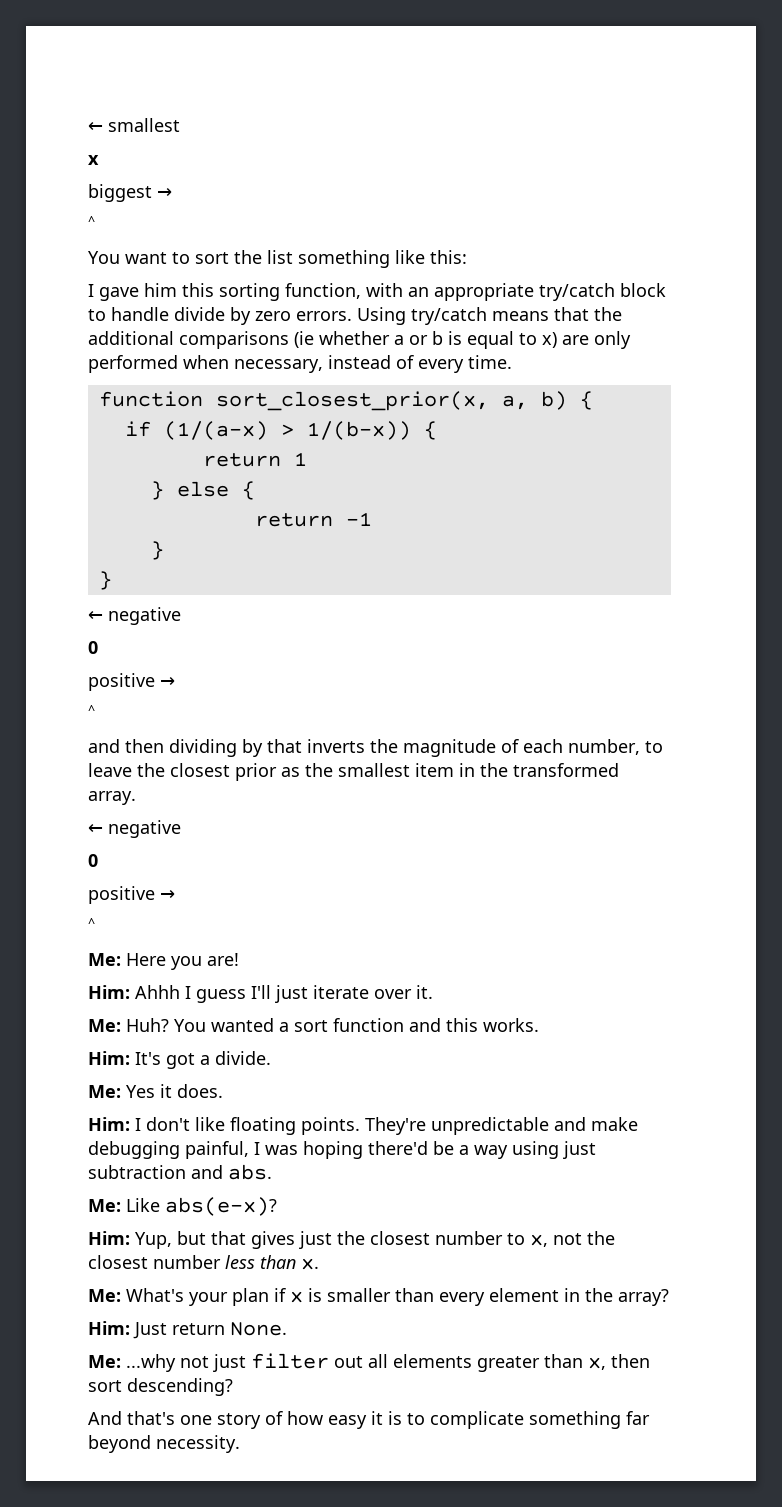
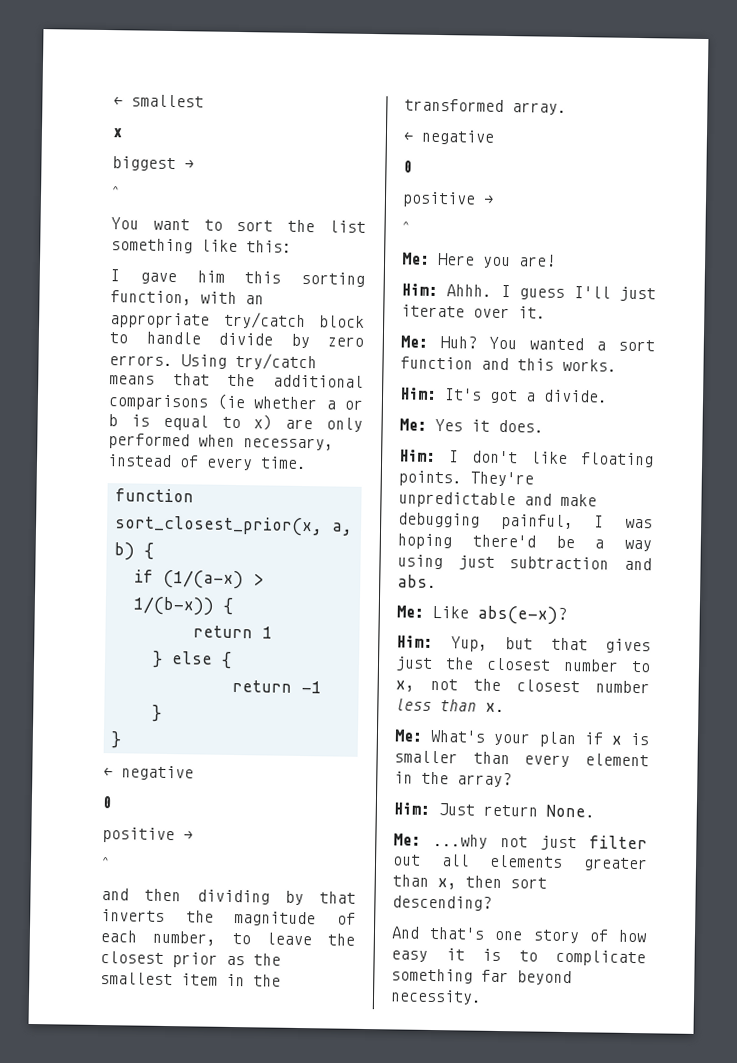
[135,985,180,999] Ahhh -> [446,284,493,297] Ahhh.

